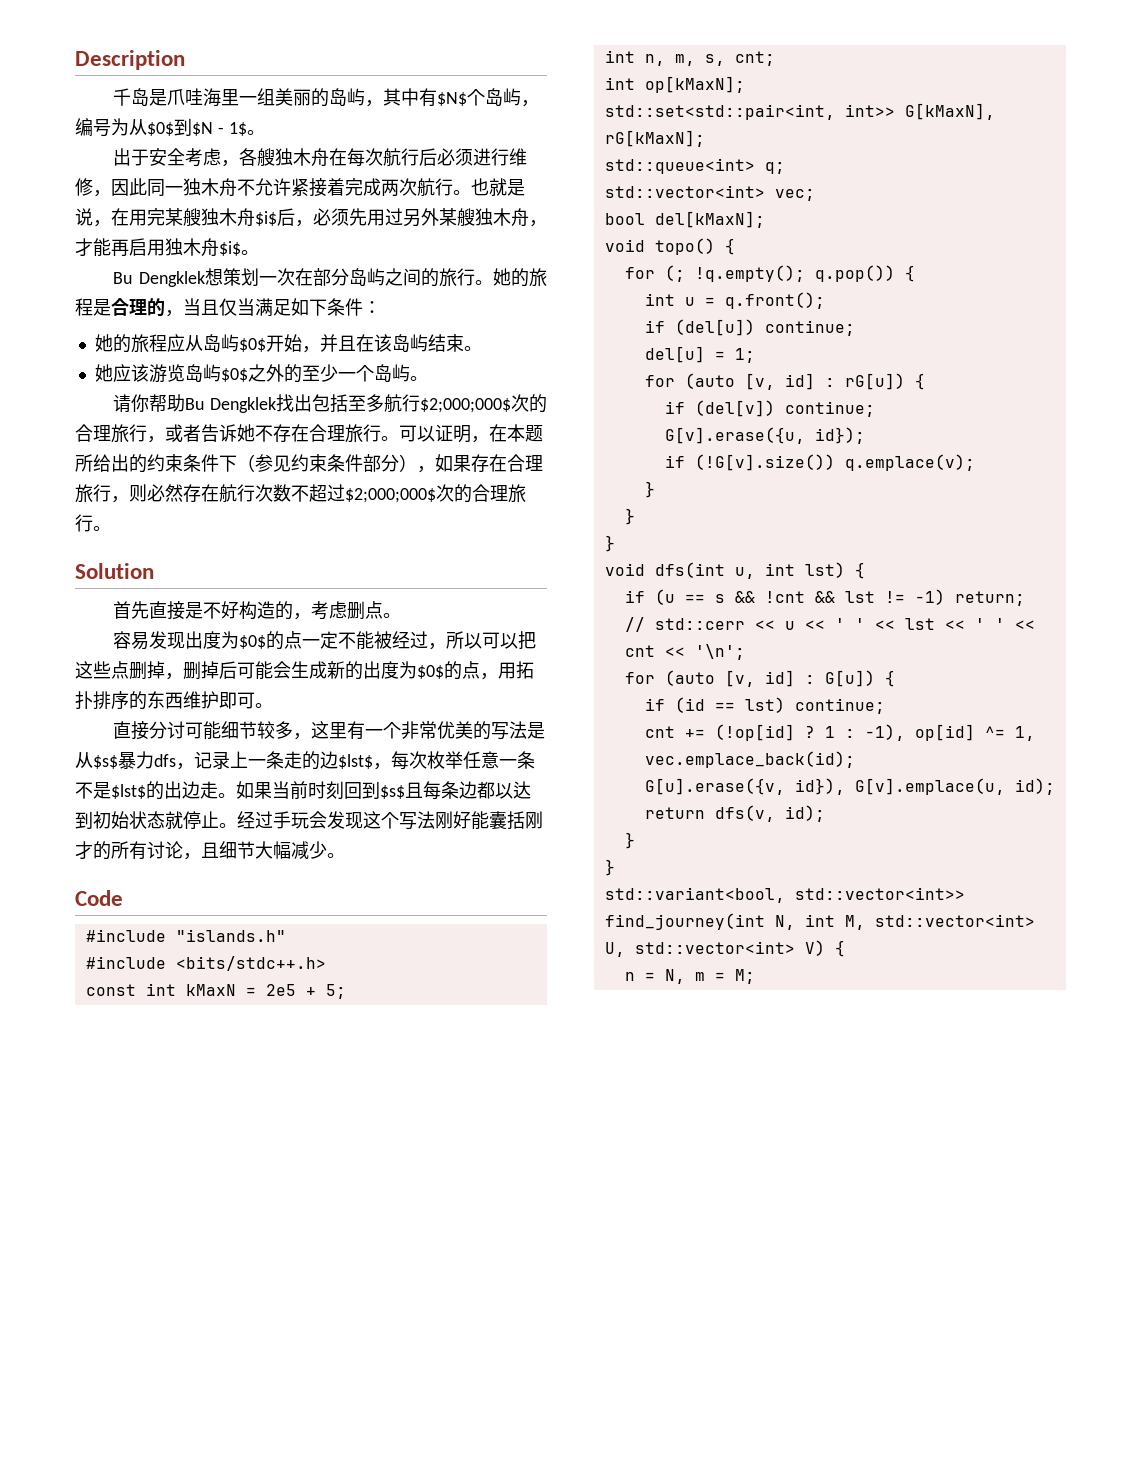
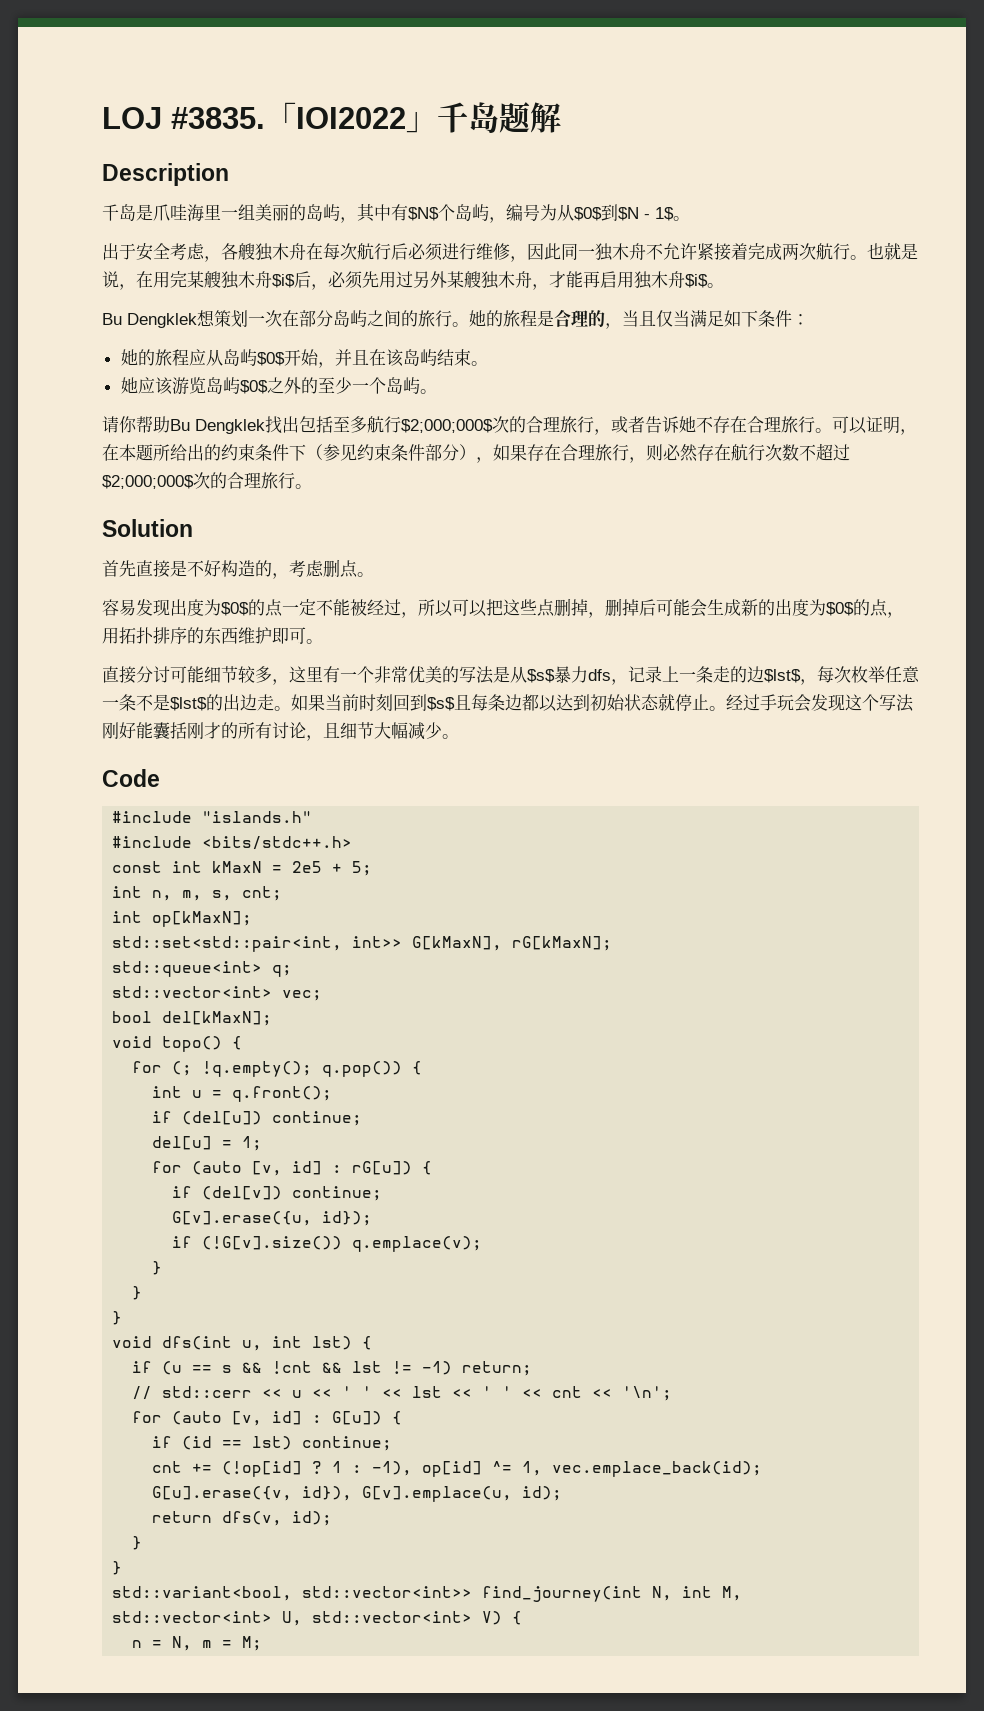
(75, 60) none -> [102,102,561,133] LOJ #3835.「IOI2022」千岛题解 //

